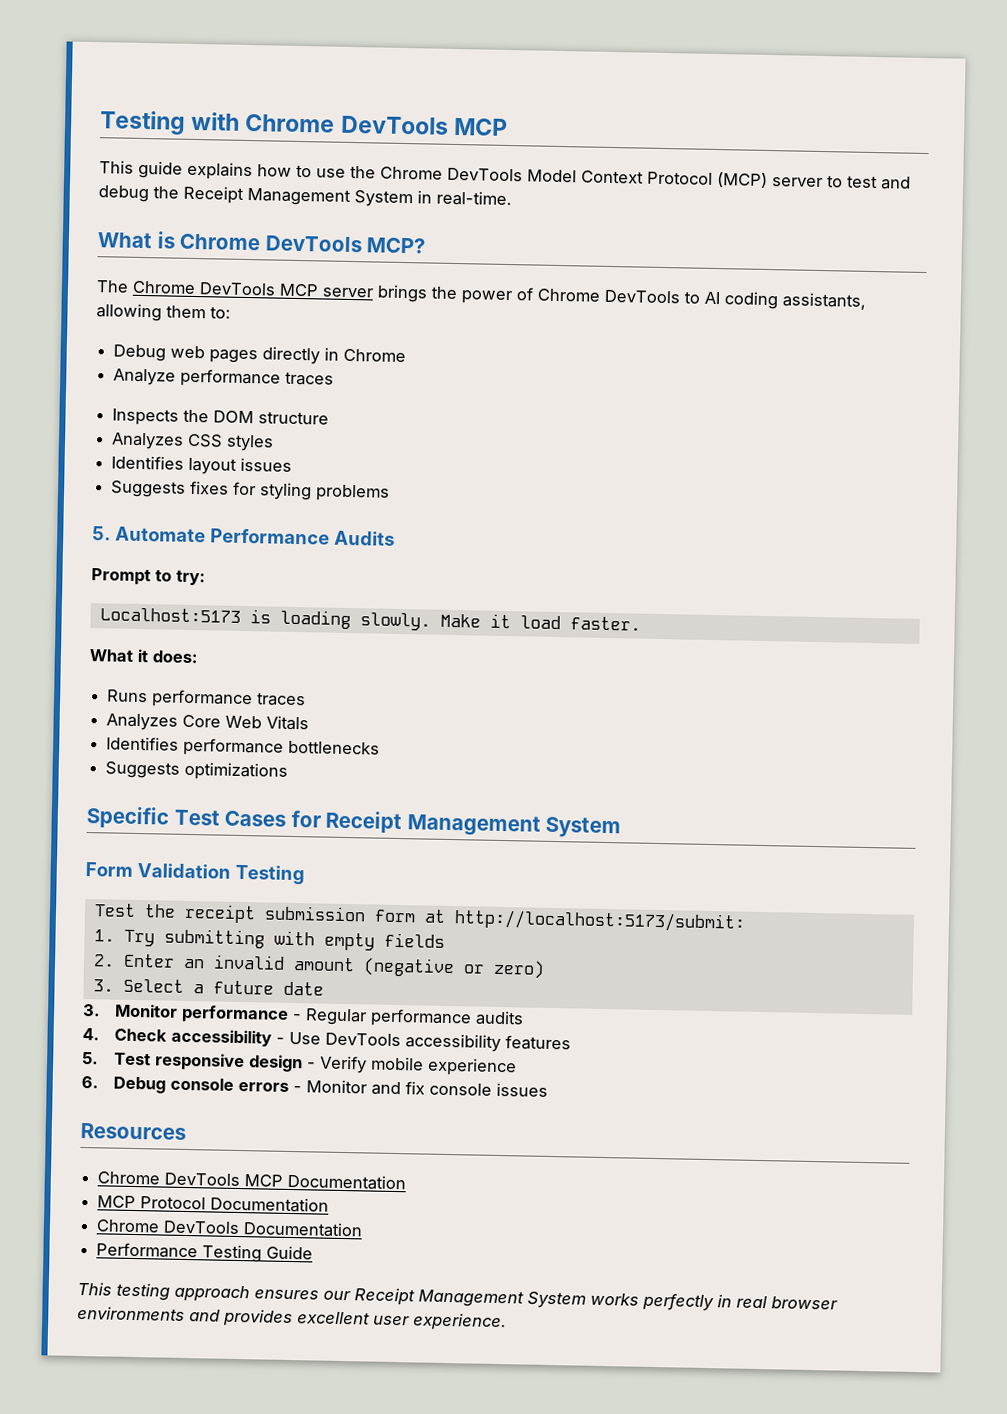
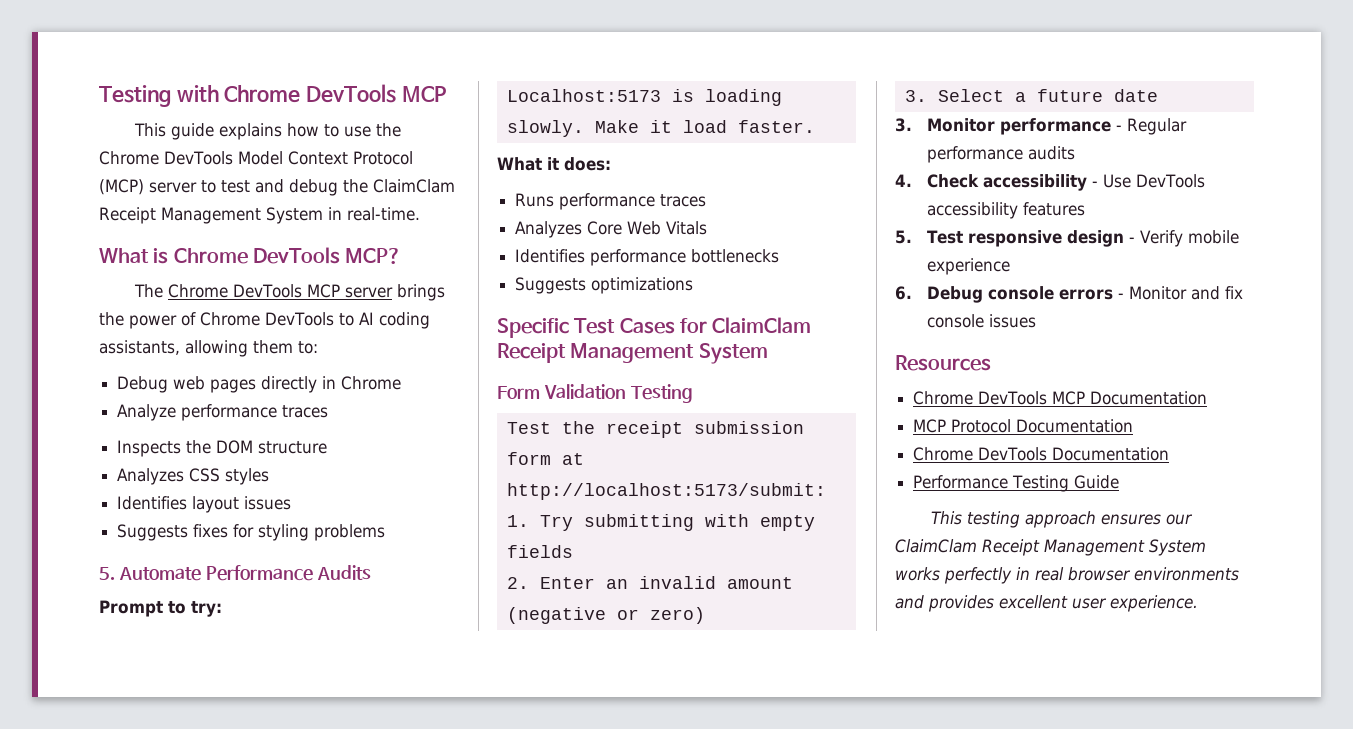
(179, 192) none -> [373,179,455,193] ClaimClam
(321, 818) none -> [712,317,812,334] ClaimClam
(351, 1295) none -> [895,539,977,553] ClaimClam

